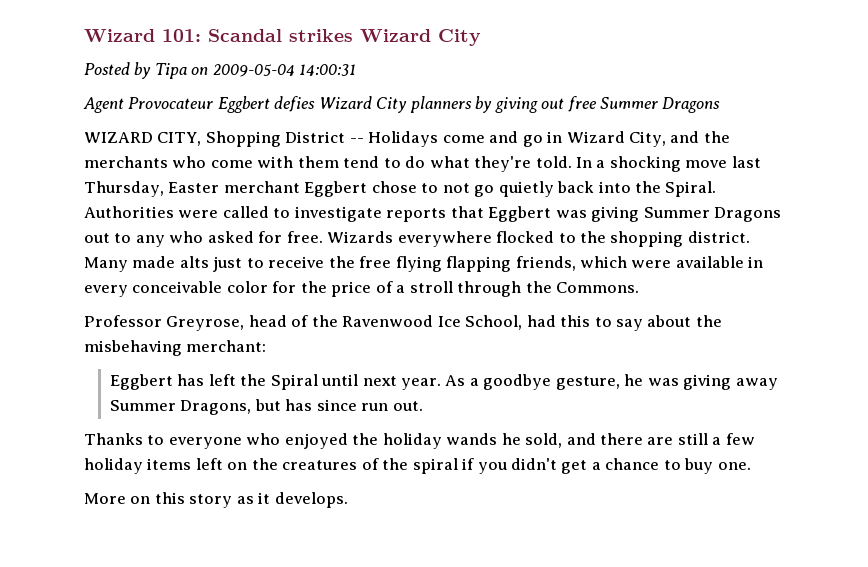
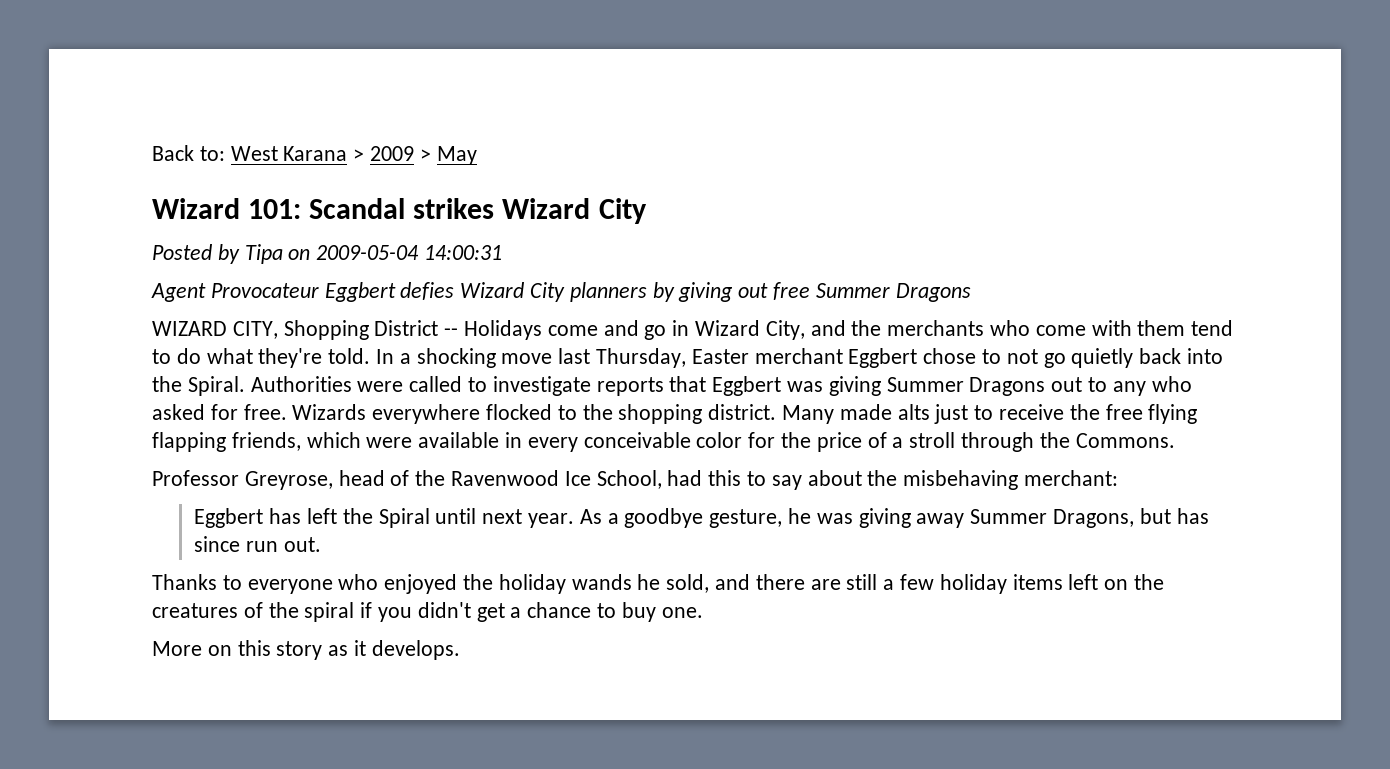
(84, 35) none -> [152,145,477,165] Back to: West Karana > 2009 > May //

